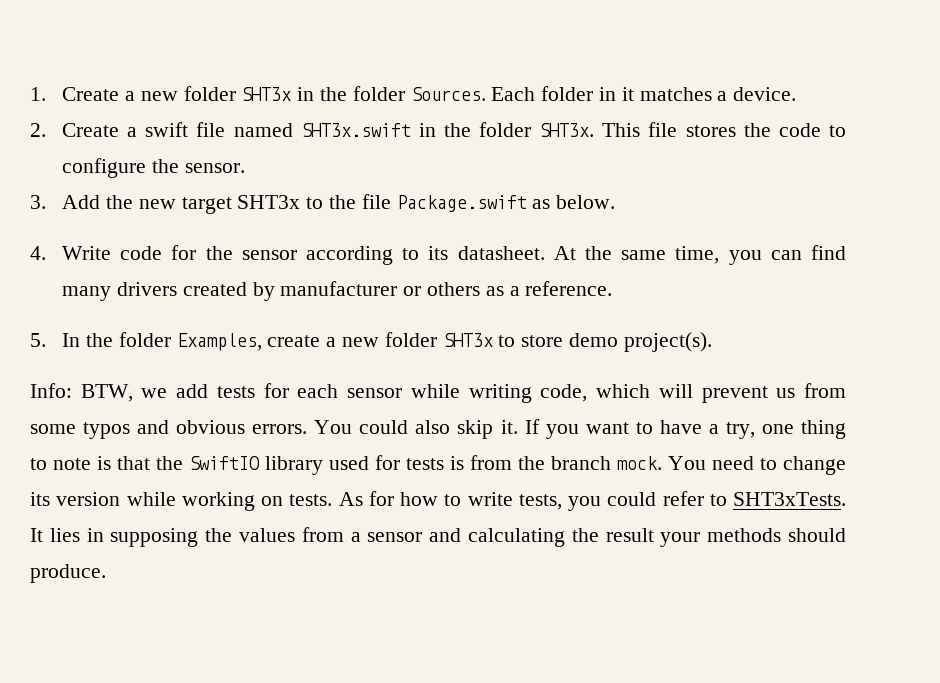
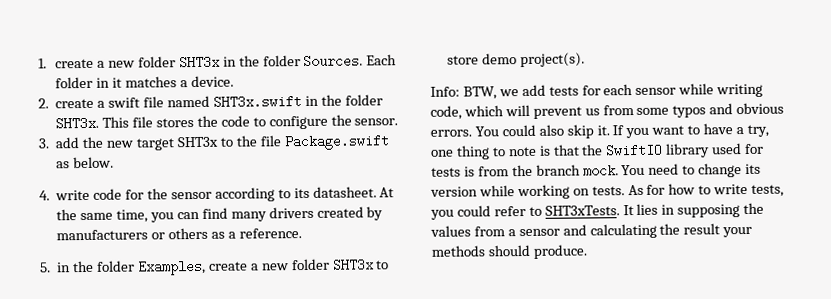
[62,87,120,101] Create -> [55,58,95,69] create
[62,123,120,137] Create -> [55,98,95,109] create
[62,195,101,209] Add -> [55,137,80,149] add
[62,246,112,260] Write -> [55,189,91,201] write
[280,281,398,296] manufacturer -> [56,229,149,241] manufacturers
[62,333,81,347] In -> [57,262,72,273] in

